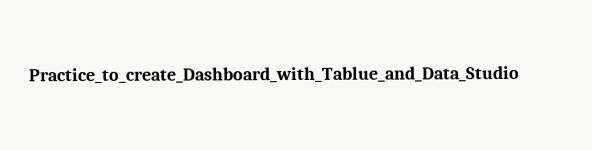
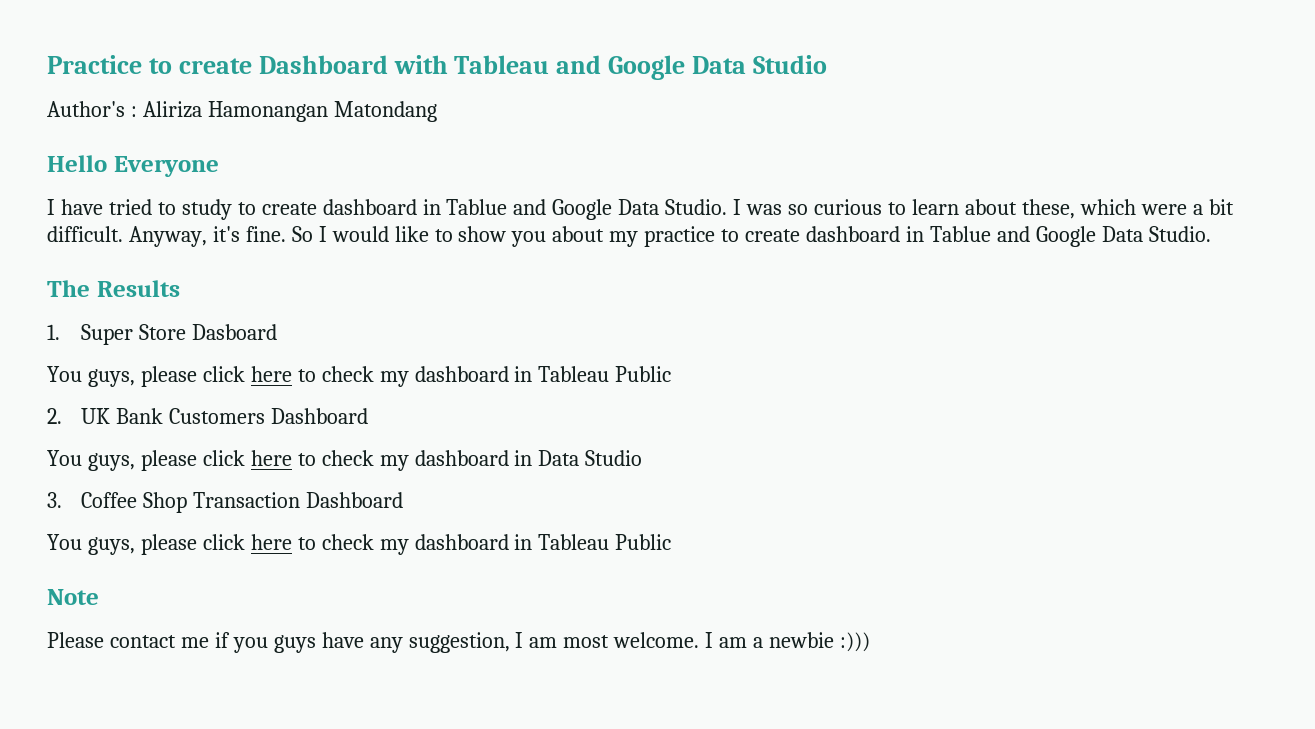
[28,65,520,85] Practice_to_create_Dashboard_with_Tablue_and_Data_Studio -> [47,55,827,80] [47,101,437,122] [47,155,219,177] [47,199,1234,220] [47,226,1211,247] [47,280,180,297] [47,324,278,345] [47,366,672,387] [47,408,369,424] [47,450,643,471] [47,492,404,513] [47,534,672,555] [47,589,99,605] [47,632,870,653] Practice to create Dashboard with Tableau and Google Data Studio // Author's : Aliriza Hamonangan Matondang // Hello Everyone // I have tried to study to create dashboard in Tablue and Google Data Studio. I was so curious to learn about these, which were a bit difficult. Anyway, it's fine. So I would like to show you about my practice to create dashboard in Tablue and Google Data Studio. // The Results // 1. Super Store Dasboard // You guys, please click here to check my dashboard in Tableau Public // 2. UK Bank Customers Dashboard // You guys, please click here to check my dashboard in Data Studio // 3. Coffee Shop Transaction Dashboard // You guys, please click here to check my dashboard in Tableau Public // Note // Please contact me if you guys have any suggestion, I am most welcome. I am a newbie :)))

